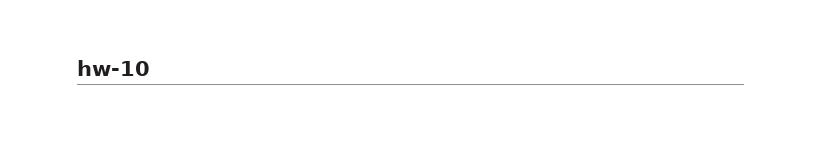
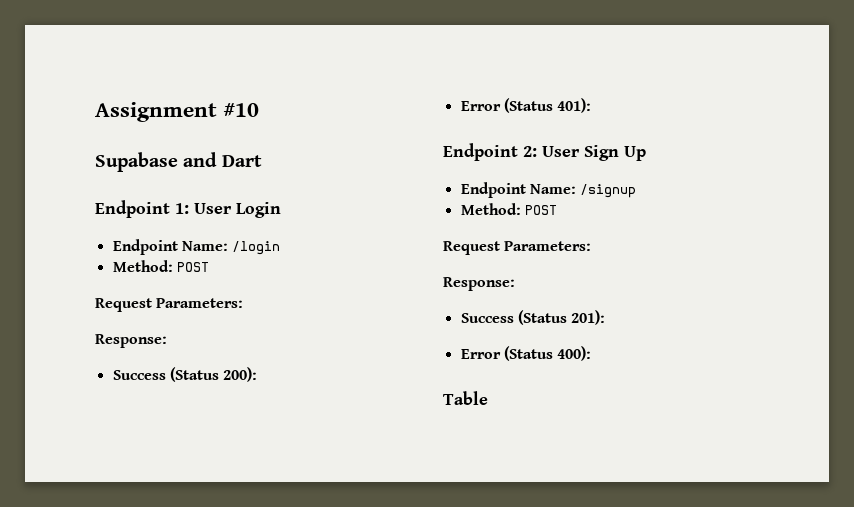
[77,60,150,76] hw-10 -> [95,102,260,122] [95,152,262,172] [95,200,281,218] [112,239,281,255] [112,260,209,272] [95,298,244,312] [95,334,167,348] [112,367,258,382] [460,98,592,113] [443,143,646,161] [460,182,637,198] [460,203,557,215] [443,241,592,255] [443,277,515,291] [460,310,606,325] [460,346,592,361] [443,391,488,405] Assignment #10 // Supabase and Dart // Endpoint 1: User Login // Endpoint Name: /login // Method: POST // Request Parameters: // Response: // Success (Status 200): // Error (Status 401): // Endpoint 2: User Sign Up // Endpoint Name: /signup // Method: POST // Request Parameters: // Response: // Success (Status 201): // Error (Status 400): // Table

